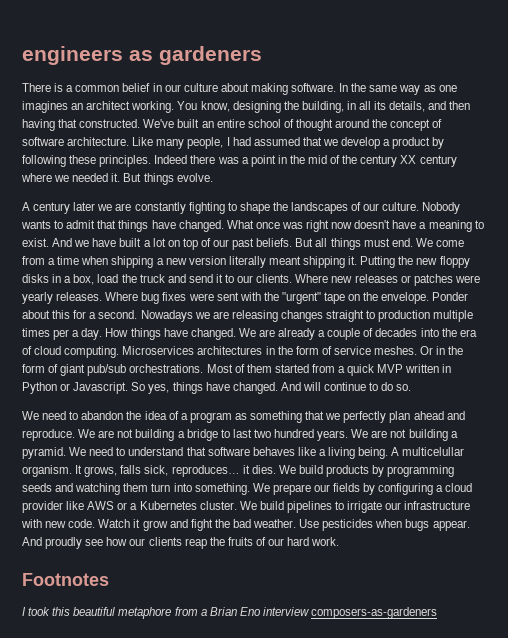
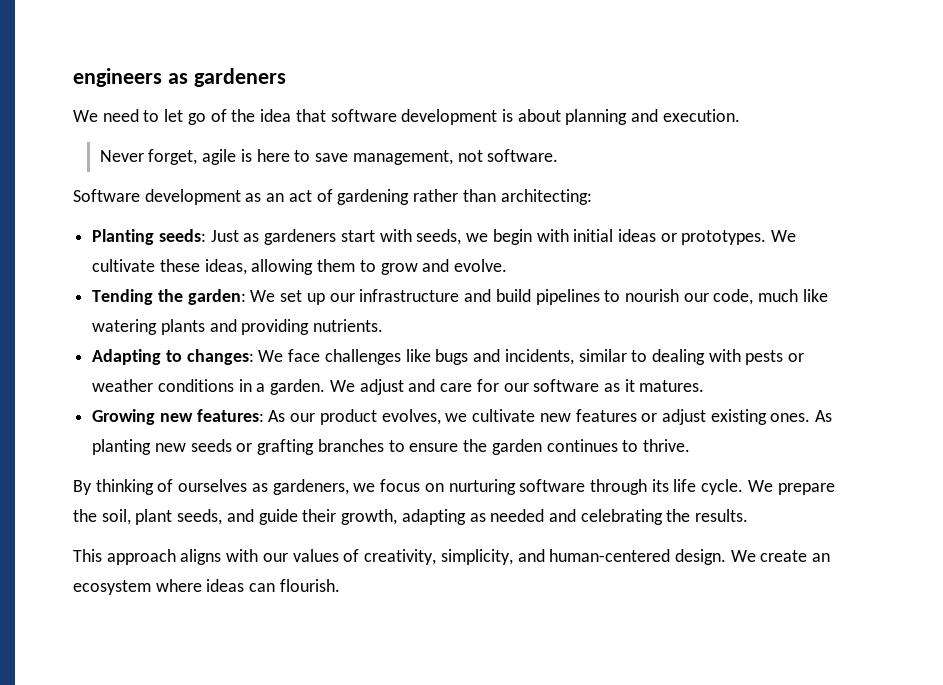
[22,83,457,95] [22,101,471,113] [22,119,443,131] [22,137,445,149] [22,155,457,167] [21,173,213,185] [22,202,461,214] [21,220,484,232] [22,238,464,250] [22,256,470,268] [22,274,480,286] [22,292,469,304] [22,310,474,322] [22,328,477,340] [22,346,464,358] [22,364,452,376] [22,382,412,394] [22,411,465,423] [22,429,458,441] [22,447,465,459] [22,465,455,477] [22,483,473,495] [22,501,471,513] [21,519,470,531] [22,537,340,549] [22,573,109,586] [22,607,438,619] There is a common belief in our culture about making software. In the same way as one imagines an architect working. You know, designing the building, in all its details, and then having that constructed. We've built an entire school of thought around the concept of software architecture. Like many people, I had assumed that we develop a product by following these principles. Indeed there was a point in the mid of the century XX century where we needed it. But things evolve. // A century later we are constantly fighting to shape the landscapes of our culture. Nobody wants to admit that things have changed. What once was right now doesn't have a meaning to exist. And we have built a lot on top of our past beliefs. But all things must end. We come from a time when shipping a new version literally meant shipping it. Putting the new floppy disks in a box, load the truck and send it to our clients. Where new releases or patches were yearly releases. Where bug fixes were sent with the "urgent" tape on the envelope. Ponder about this for a second. Nowadays we are releasing changes straight to production multiple times per a day. How things have changed. We are already a couple of decades into the era of cloud computing. Microservices architectures in the form of service meshes. Or in the form of giant pub/sub orchestrations. Most of them started from a quick MVP written in Python or Javascript. So yes, things have changed. And will continue to do so. // We need to abandon the idea of a program as something that we perfectly plan ahead and reproduce. We are not building a bridge to last two hundred years. We are not building a pyramid. We need to understand that software behaves like a living being. A multicelullar organism. It grows, falls sick, reproduces… it dies. We build products by programming seeds and watching them turn into something. We prepare our fields by configuring a cloud provider like AWS or a Kubernetes cluster. We build pipelines to irrigate our infrastructure with new code. Watch it grow and fight the bad weather. Use pesticides when bugs appear. And proudly see how our clients reap the fruits of our hard work. // Footnotes // I took this beautiful metaphore from a Brian Eno interview composers-as-gardeners -> [73,109,740,125] [99,149,559,165] [73,189,592,205] [92,229,797,245] [92,259,508,275] [92,289,828,305] [92,319,384,335] [92,349,805,365] [92,379,705,395] [92,409,833,425] [92,439,690,455] [73,479,835,495] [73,509,749,525] [73,549,831,565] [73,579,340,595] We need to let go of the idea that software development is about planning and execution. // Never forget, agile is here to save management, not software. // Software development as an act of gardening rather than architecting: // Planting seeds: Just as gardeners start with seeds, we begin with initial ideas or prototypes. We cultivate these ideas, allowing them to grow and evolve. // Tending the garden: We set up our infrastructure and build pipelines to nourish our code, much like watering plants and providing nutrients. // Adapting to changes: We face challenges like bugs and incidents, similar to dealing with pests or weather conditions in a garden. We adjust and care for our software as it matures. // Growing new features: As our product evolves, we cultivate new features or adjust existing ones. As planting new seeds or grafting branches to ensure the garden continues to thrive. // By thinking of ourselves as gardeners, we focus on nurturing software through its life cycle. We prepare the soil, plant seeds, and guide their growth, adapting as needed and celebrating the results. // This approach aligns with our values of creativity, simplicity, and human-centered design. We create an ecosystem where ideas can flourish.

